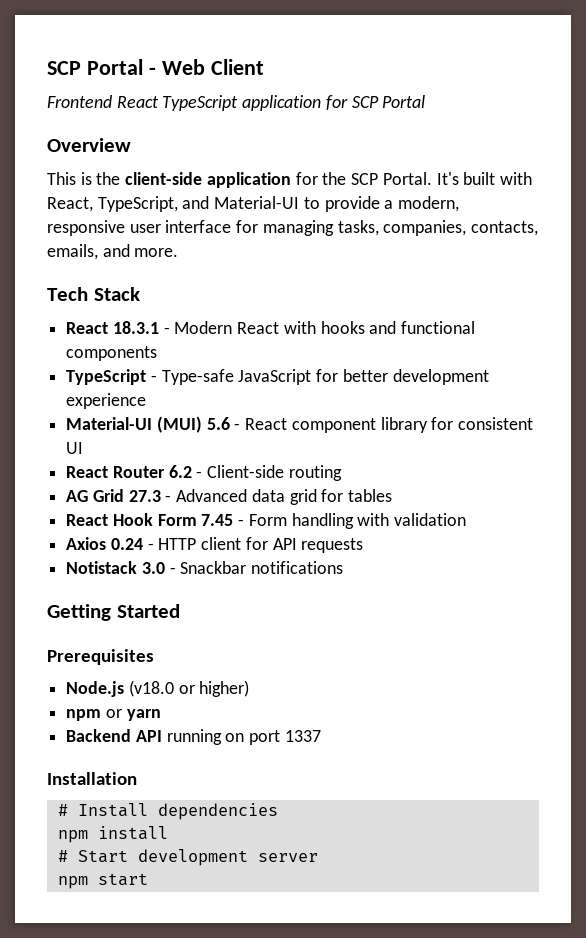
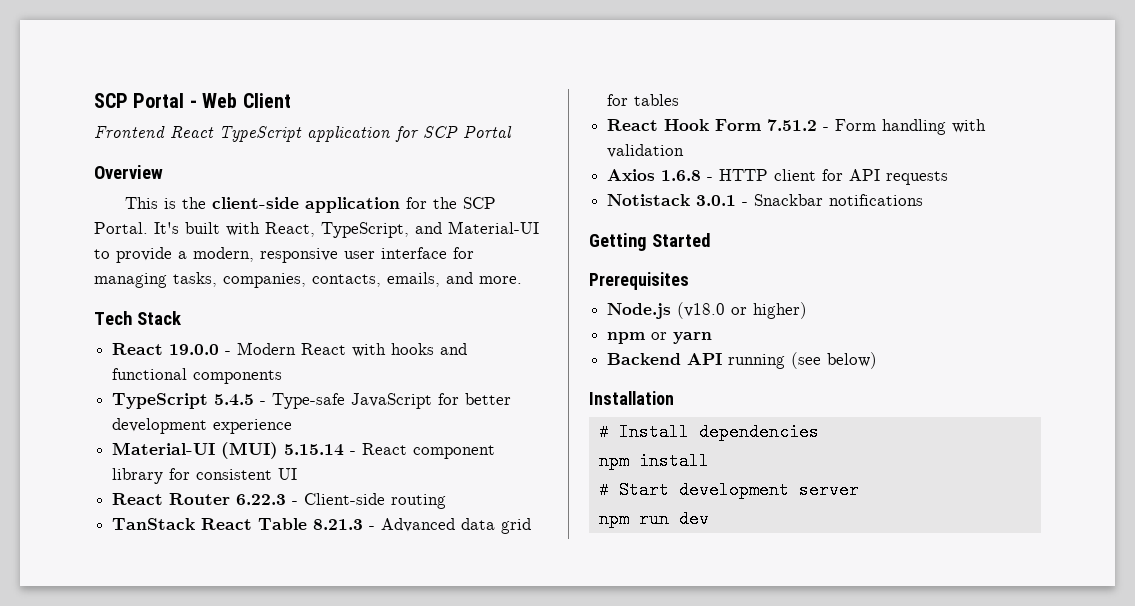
[112,321,159,334] 18.3.1 -> [169,344,220,355] 19.0.0
(147, 377) none -> [214,394,255,406] 5.4.5
[206,417,230,430] 5.6 -> [284,444,345,456] 5.15.14
[168,465,192,478] 6.2 -> [236,494,287,505] 6.22.3
[66,489,161,502] AG Grid 27.3 -> [112,518,364,530] TanStack React Table 8.21.3
[201,514,234,526] 7.45 -> [767,119,818,131] 7.51.2
[110,538,143,550] 0.24 -> [661,170,702,181] 1.6.8
[141,562,165,574] 3.0 -> [696,195,737,206] 3.0.1
[225,730,321,745] on port 1337 -> [791,352,878,369] (see below)
[97,873,148,886] start -> [638,510,709,528] run dev

